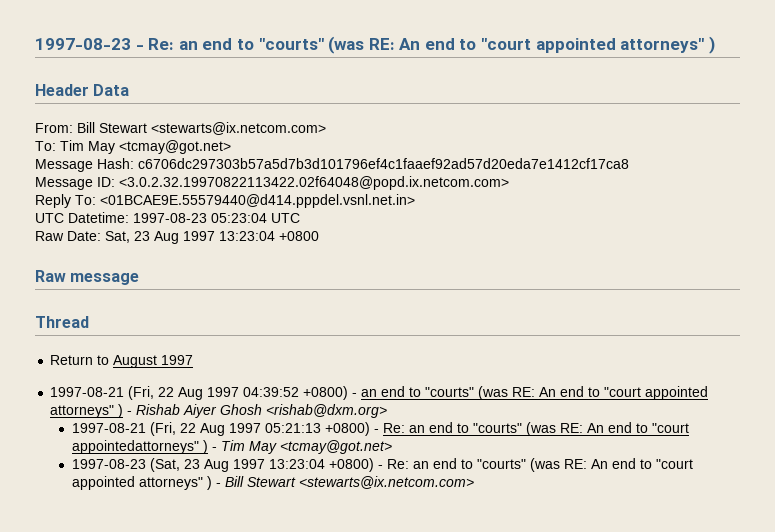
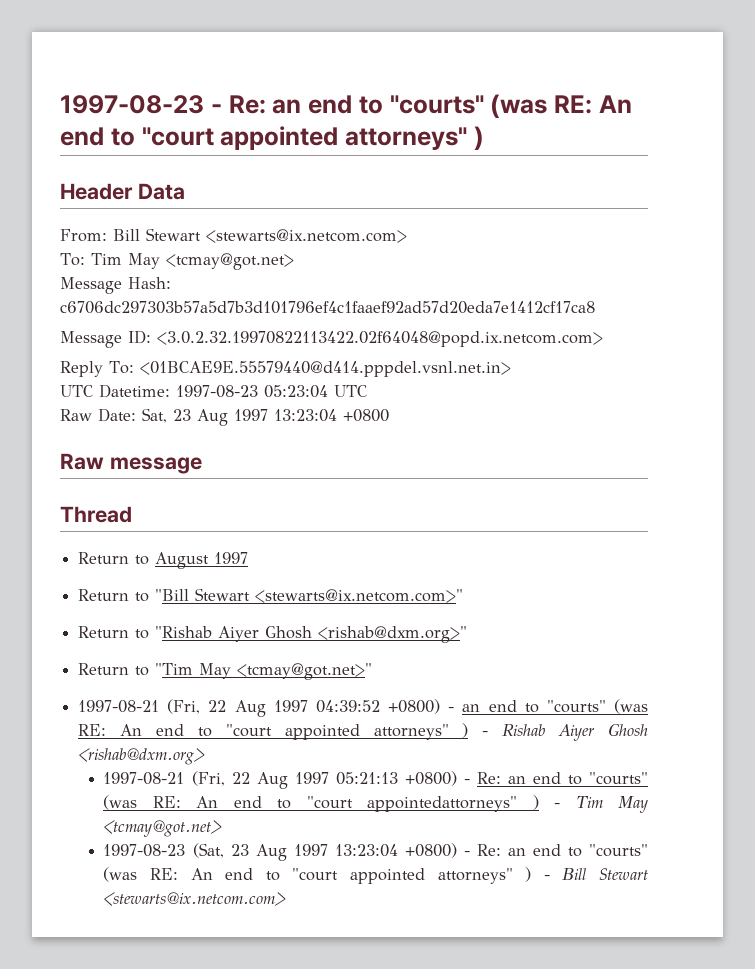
(194, 360) none -> [78,588,464,603] [78,626,468,643] [78,663,373,680] // Return to "Bill Stewart <stewarts@ix.netcom.com>" // Return to "Rishab Aiyer Ghosh <rishab@dxm.org>" // Return to "Tim May <tcmay@got.net>"

